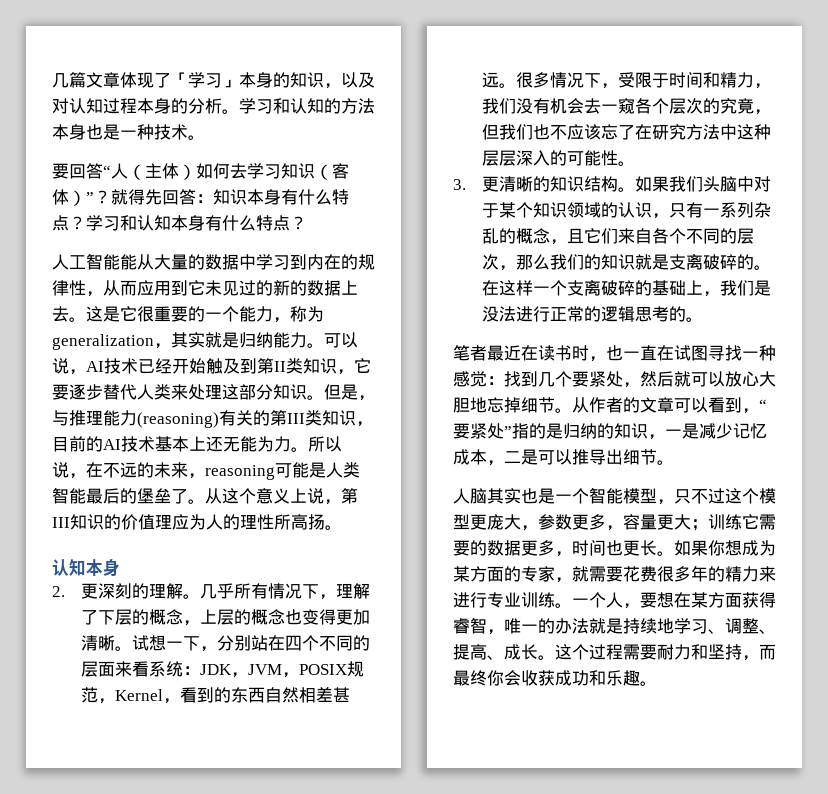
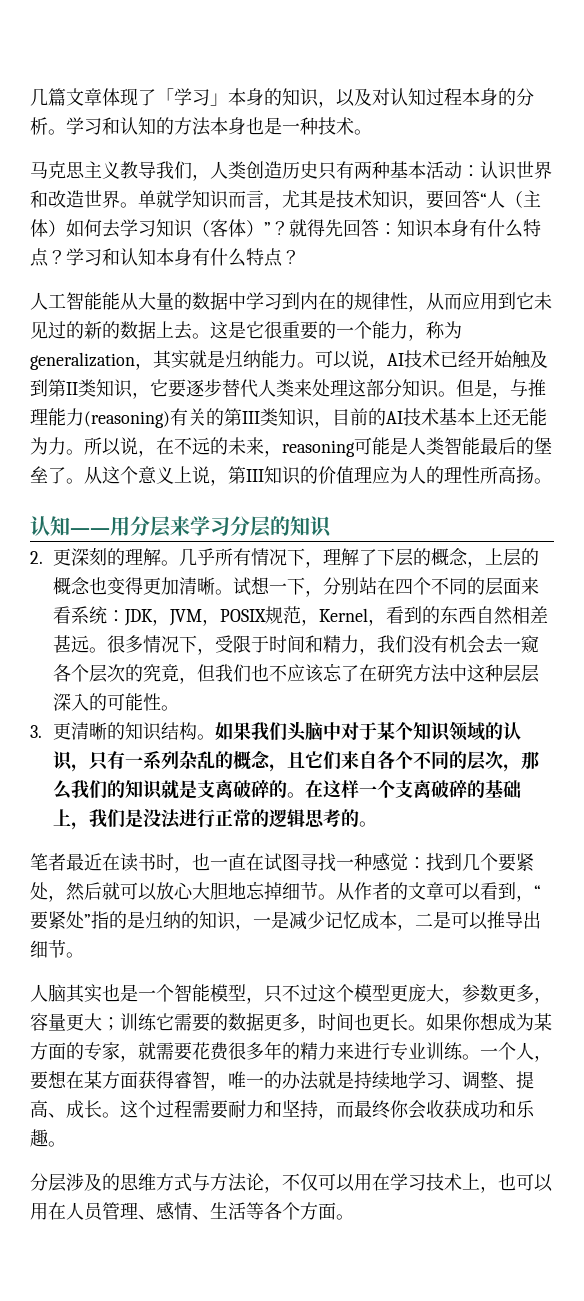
(205, 137) none -> [30,161,552,181] [30,190,426,210] 马克思主义教导我们，人类创造历史只有两种基本活动：认识世界和改造世界。单就学知识而言，尤其是技术知识，
[86,559,120,576] 本身 -> [70,516,332,538] ——用分层来学习分层的知识
(657, 683) none -> [30,1173,553,1193] [30,1202,354,1221] // 分层涉及的思维方式与方法论，不仅可以用在学习技术上，也可以用在人员管理、感情、生活等各个方面。

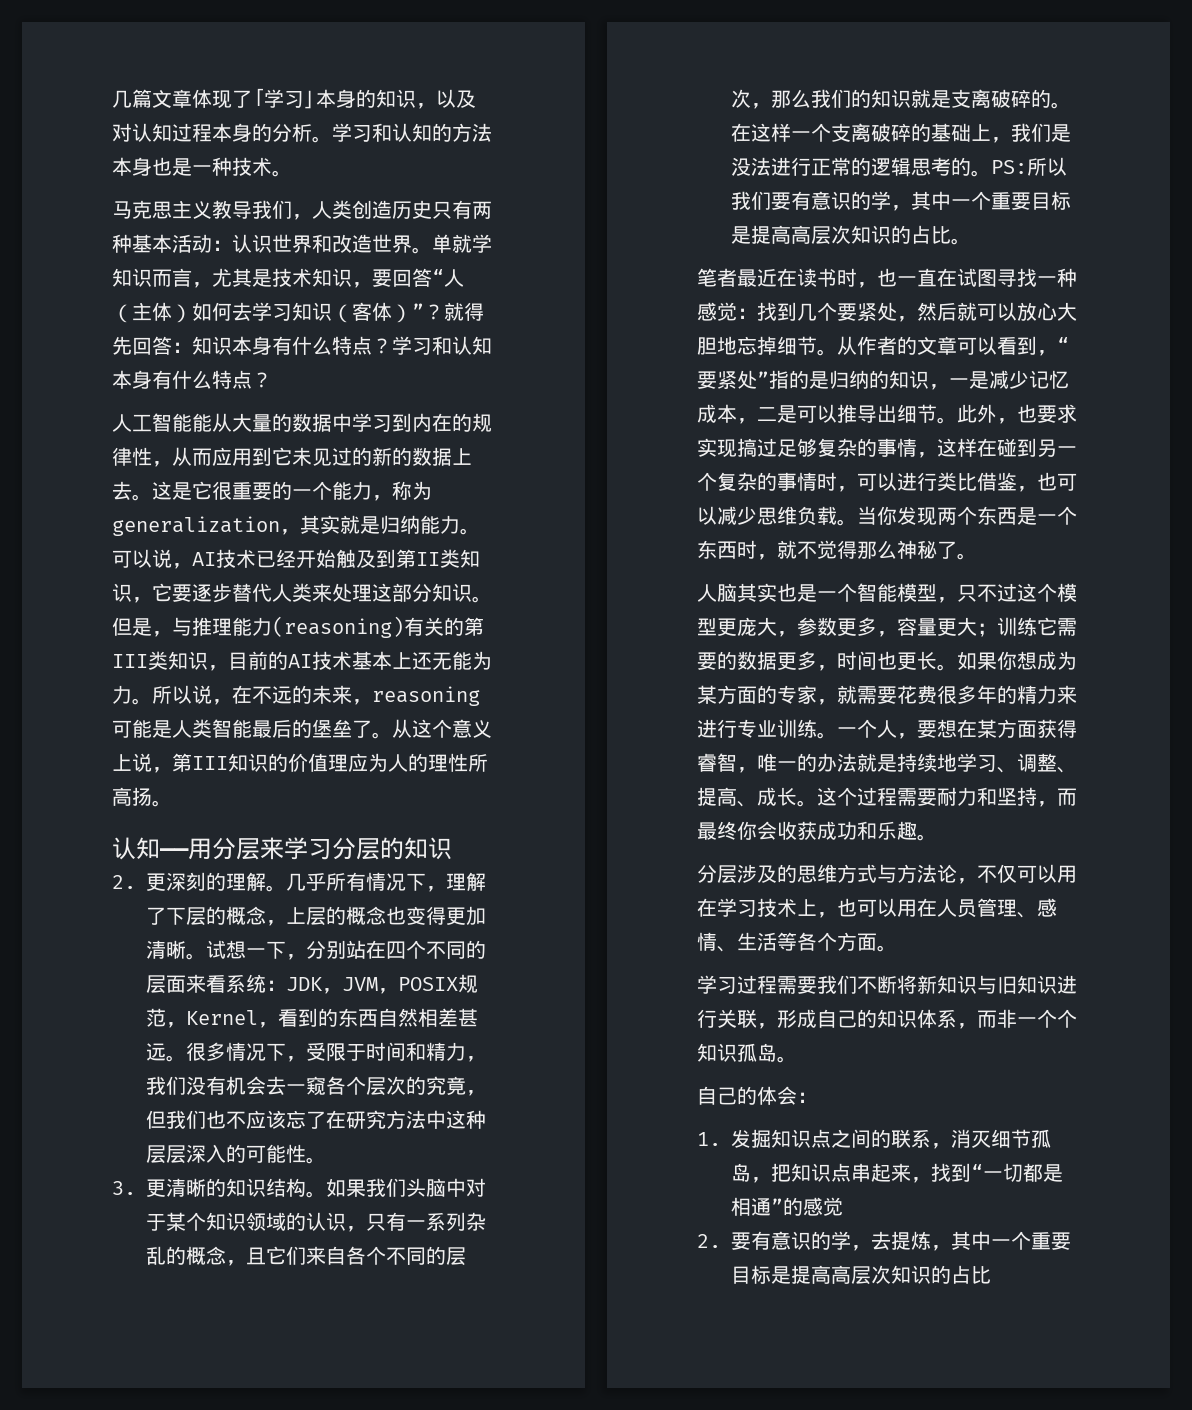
(377, 824) none -> [991,157,1067,176] [731,191,1071,211] [731,225,971,245] PS:所以我们要有意识的学，其中一个重要目标是提高高层次知识的占比。
(84, 955) none -> [957,404,1077,424] [697,438,1077,458] [697,472,1077,492] [697,506,1077,526] [697,540,977,560] 此外，也要求实现搞过足够复杂的事情，这样在碰到另一个复杂的事情时，可以进行类比借鉴，也可以减少思维负载。当你发现两个东西是一个东西时，就不觉得那么神秘了。
(354, 1217) none -> [697,975,1077,994] [697,1009,1077,1029] [697,1043,797,1063] [697,1086,817,1105] [697,1129,1051,1149] [731,1163,1063,1183] [731,1197,843,1216] [697,1231,1071,1251] [731,1265,991,1285] // 学习过程需要我们不断将新知识与旧知识进行关联，形成自己的知识体系，而非一个个知识孤岛。 // 自己的体会： // 1.发掘知识点之间的联系，消灭细节孤岛，把知识点串起来，找到“一切都是相通”的感觉 // 2.要有意识的学，去提炼，其中一个重要目标是提高高层次知识的占比

